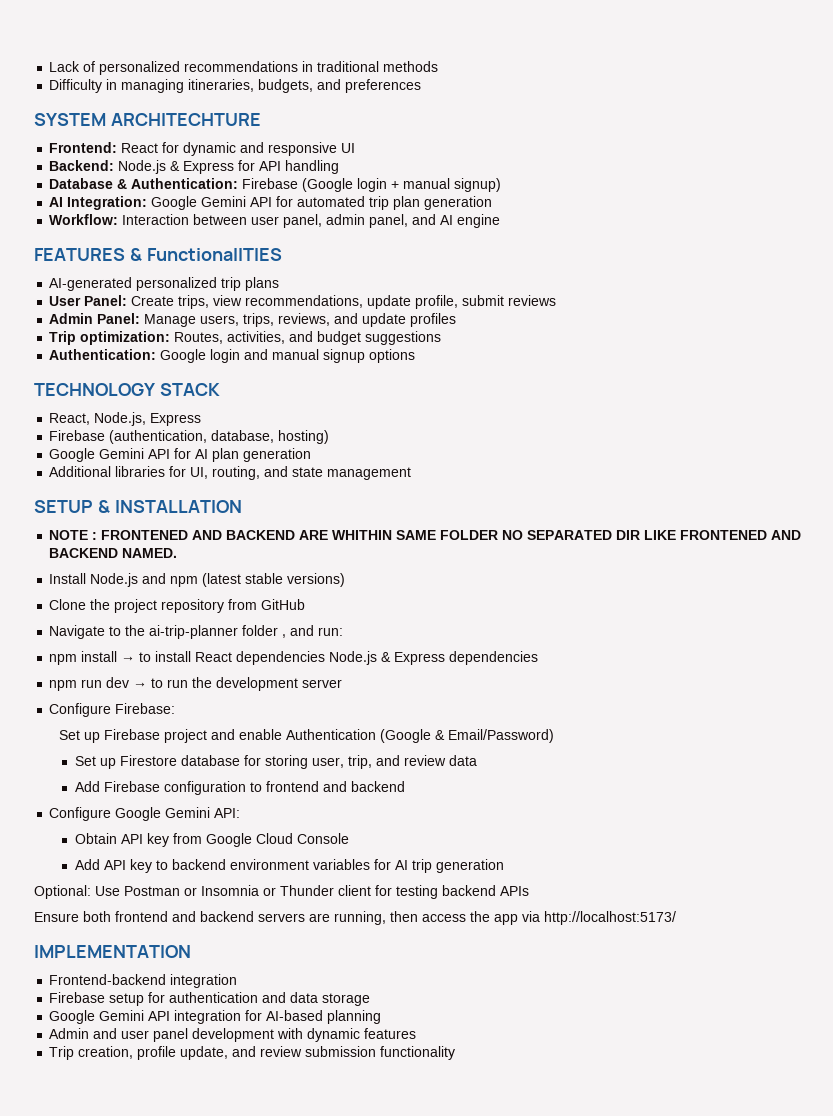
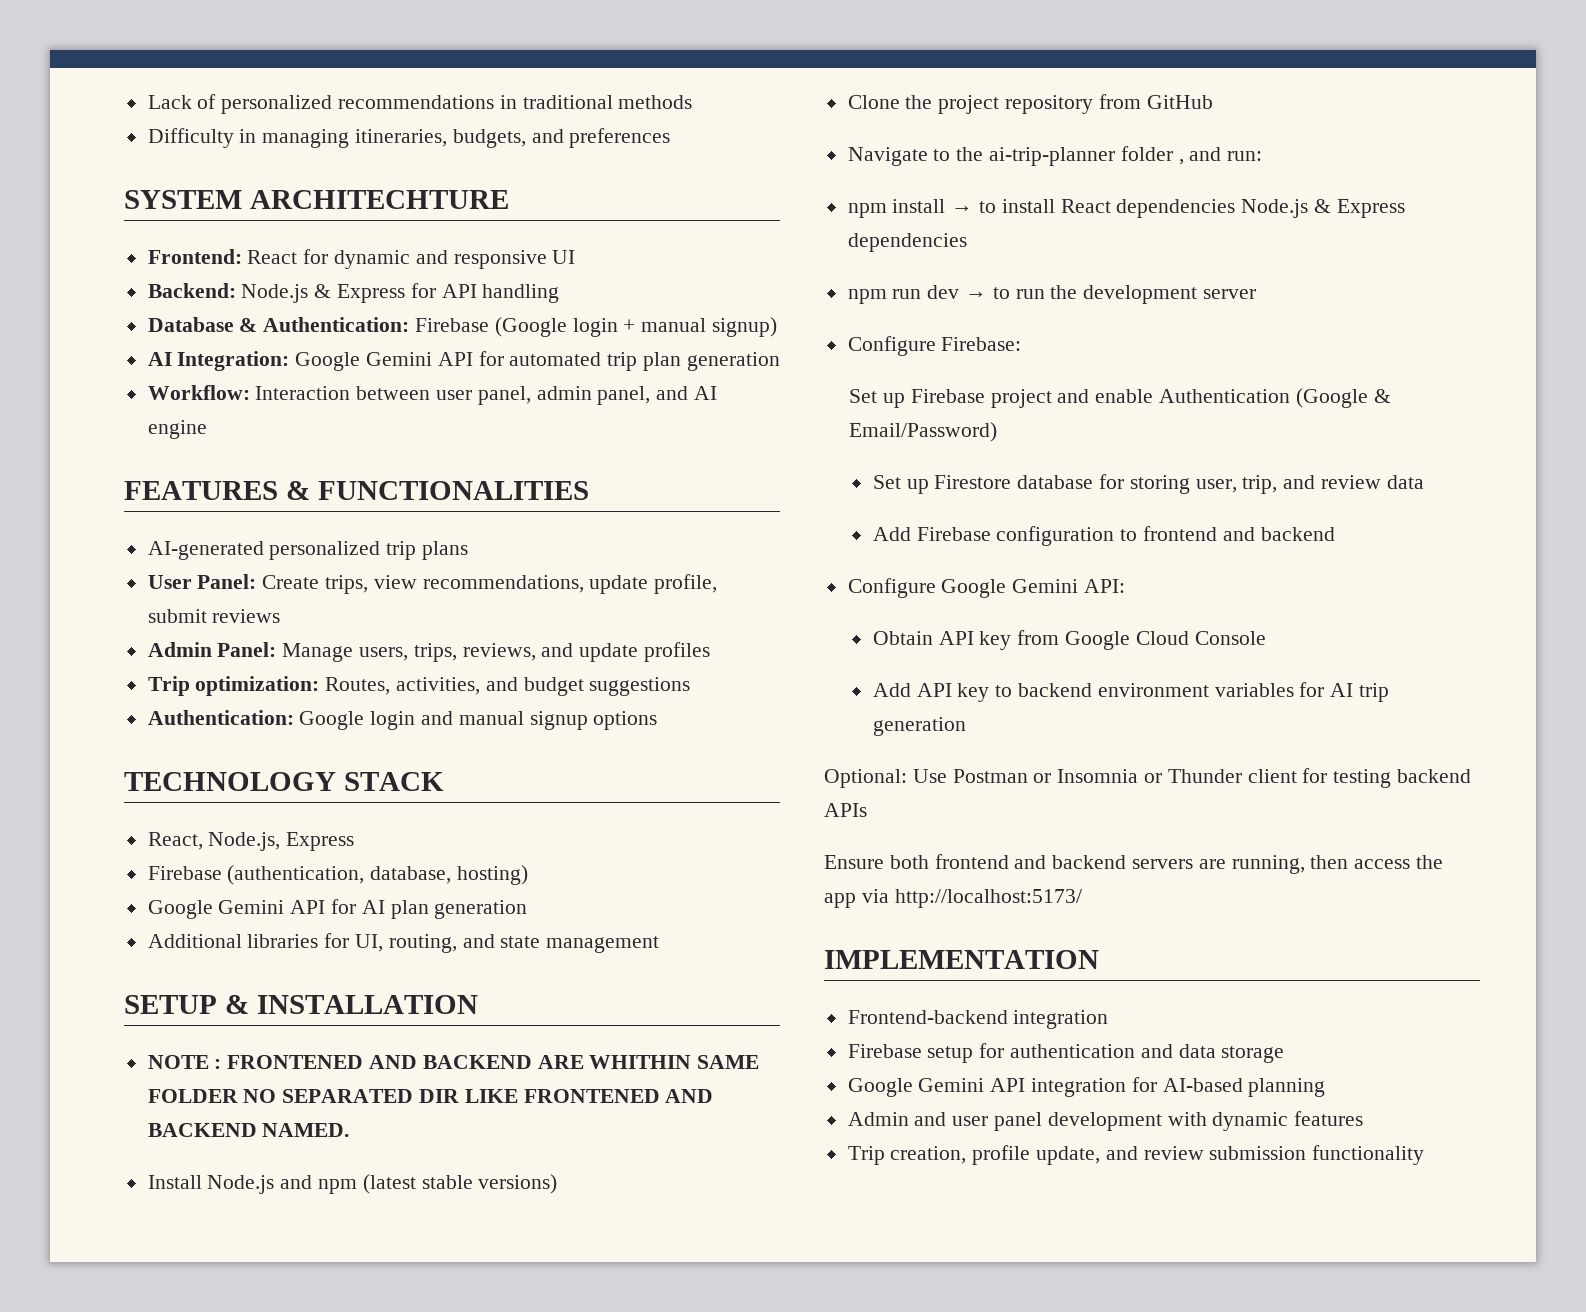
[146,248,282,261] FunctionalITIES -> [317,481,589,500] FUNCTIONALITIES

